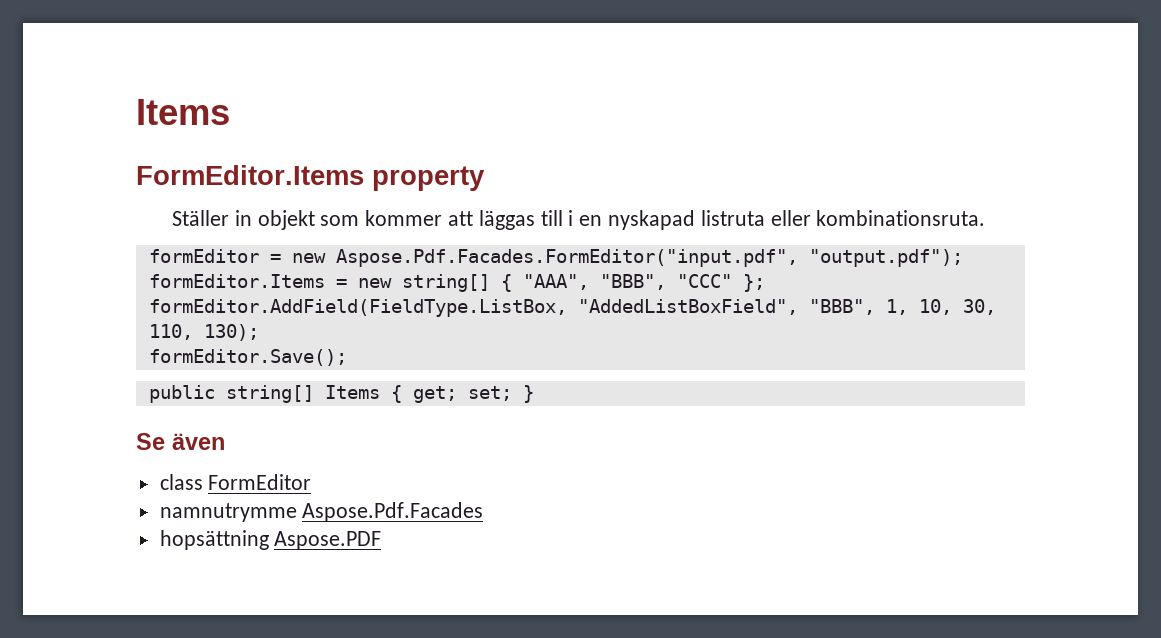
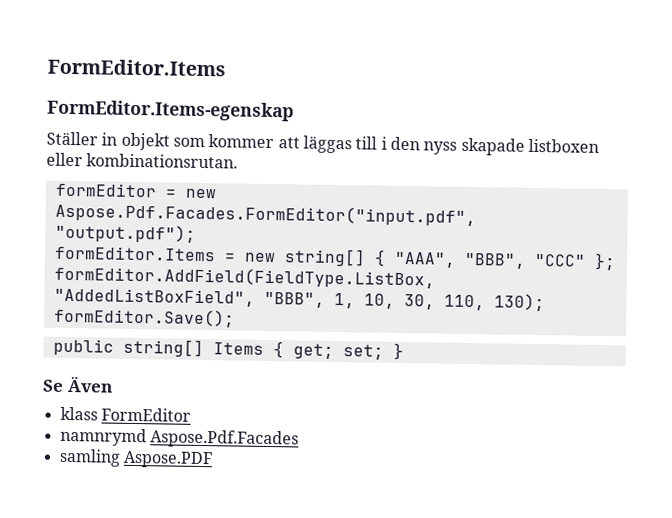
[136,99,230,125] [136,165,485,191] Items // FormEditor.Items property -> [47,58,226,77] [47,99,294,122] FormEditor.Items // FormEditor.Items-egenskap
[579,210,986,230] en nyskapad listruta eller kombinationsruta. -> [389,136,599,156] [46,152,239,169] den nyss skapade listboxen eller kombinationsrutan.
[172,433,225,450] [159,474,203,490] även // class -> [66,375,113,393] [59,406,98,421] Även // klass
[159,503,297,522] namnutrymme -> [59,427,147,447] namnrymd
[159,530,269,550] hopsättning -> [58,448,121,467] samling

